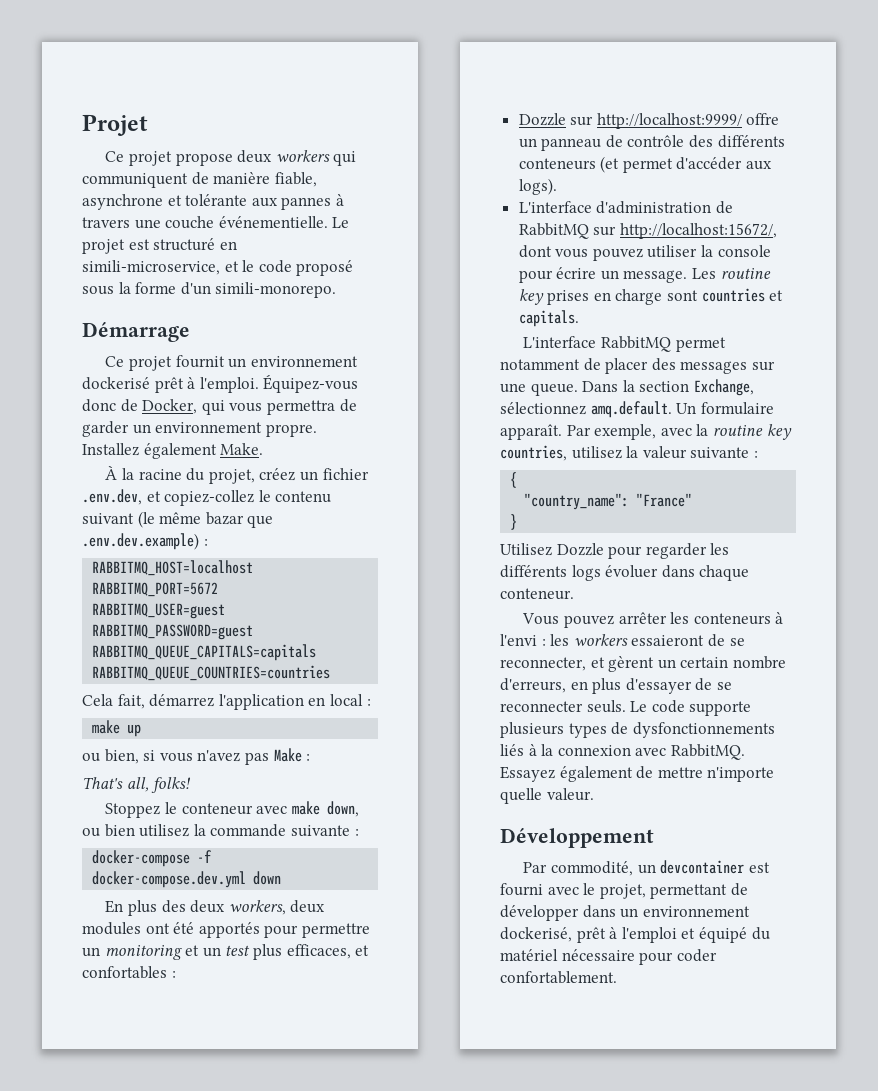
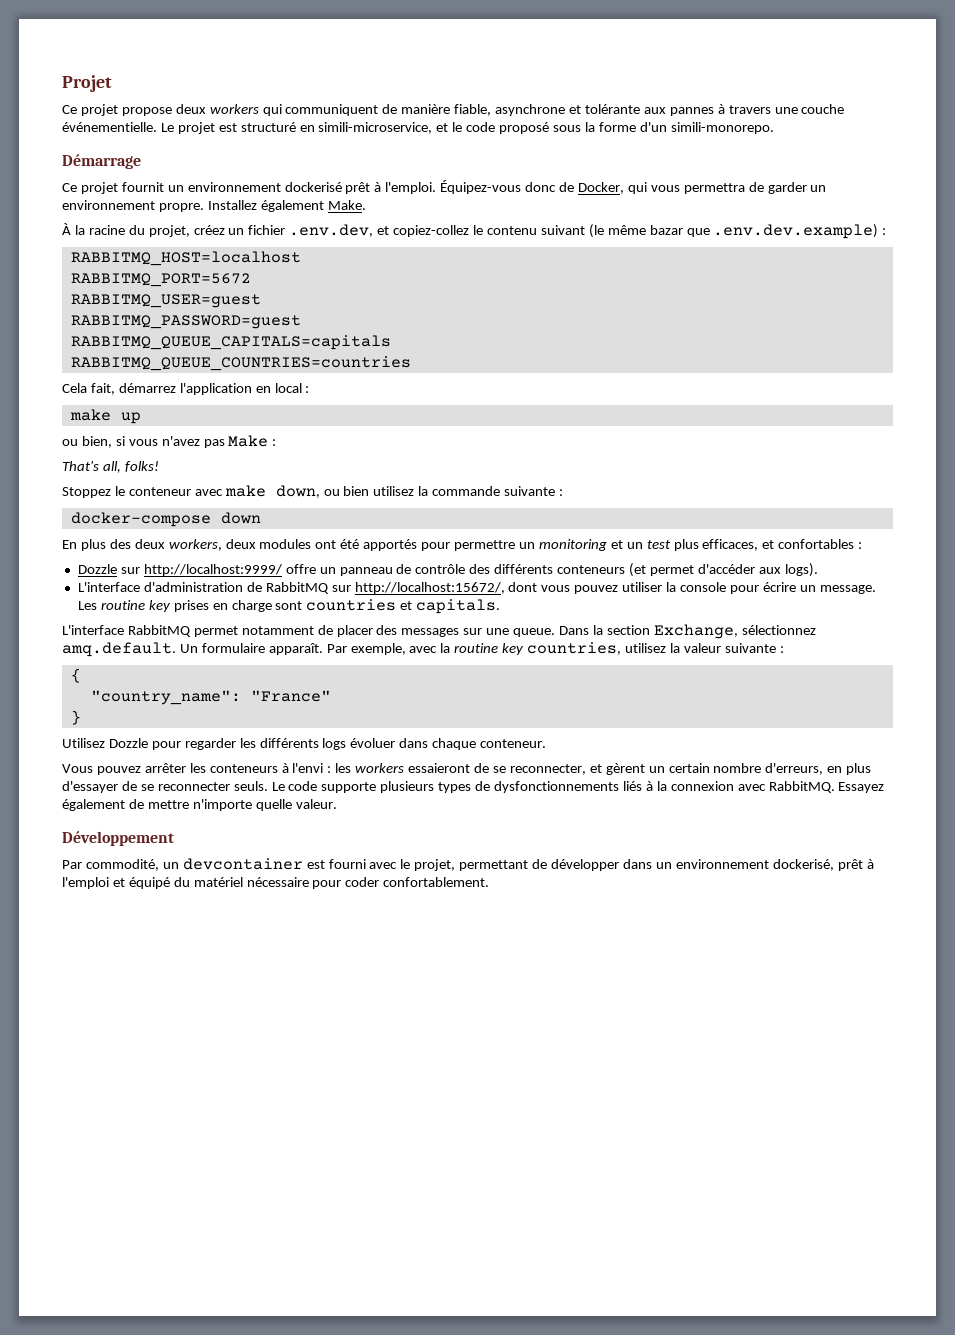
[197,850,213,863] [92,871,247,888] -f docker-compose.dev.yml -> (211, 519) none

